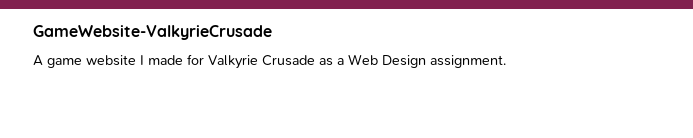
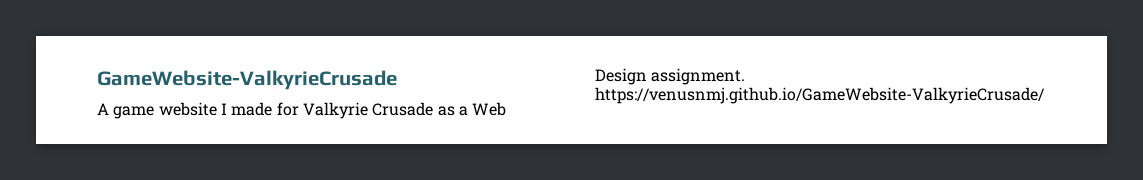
(506, 61) none -> [595,87,1045,104] https://venusnmj.github.io/GameWebsite-ValkyrieCrusade/

